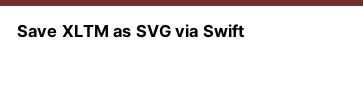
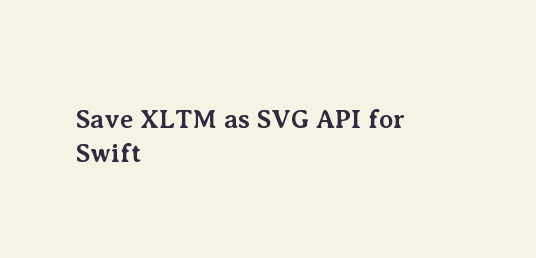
[175,24,199,38] via -> [316,109,406,128] API for

